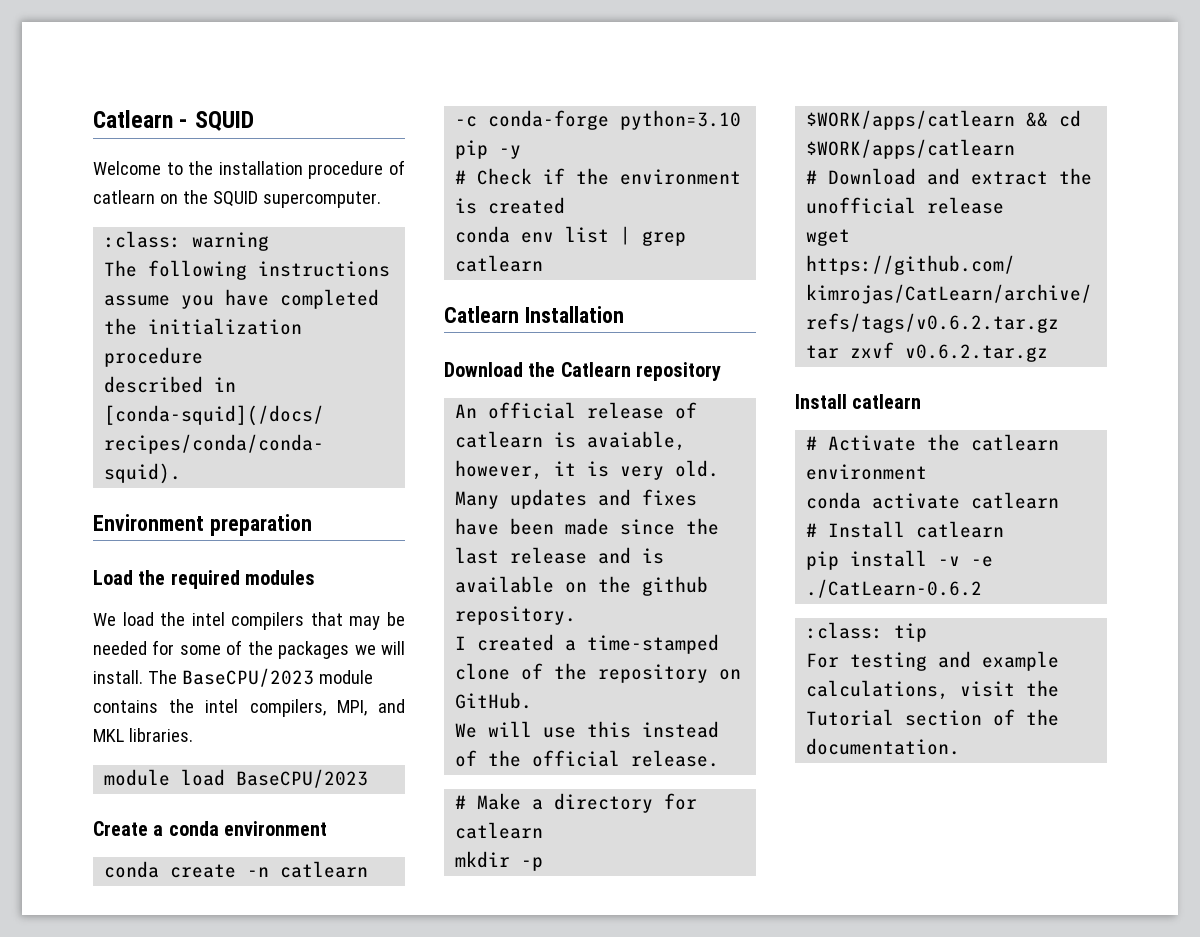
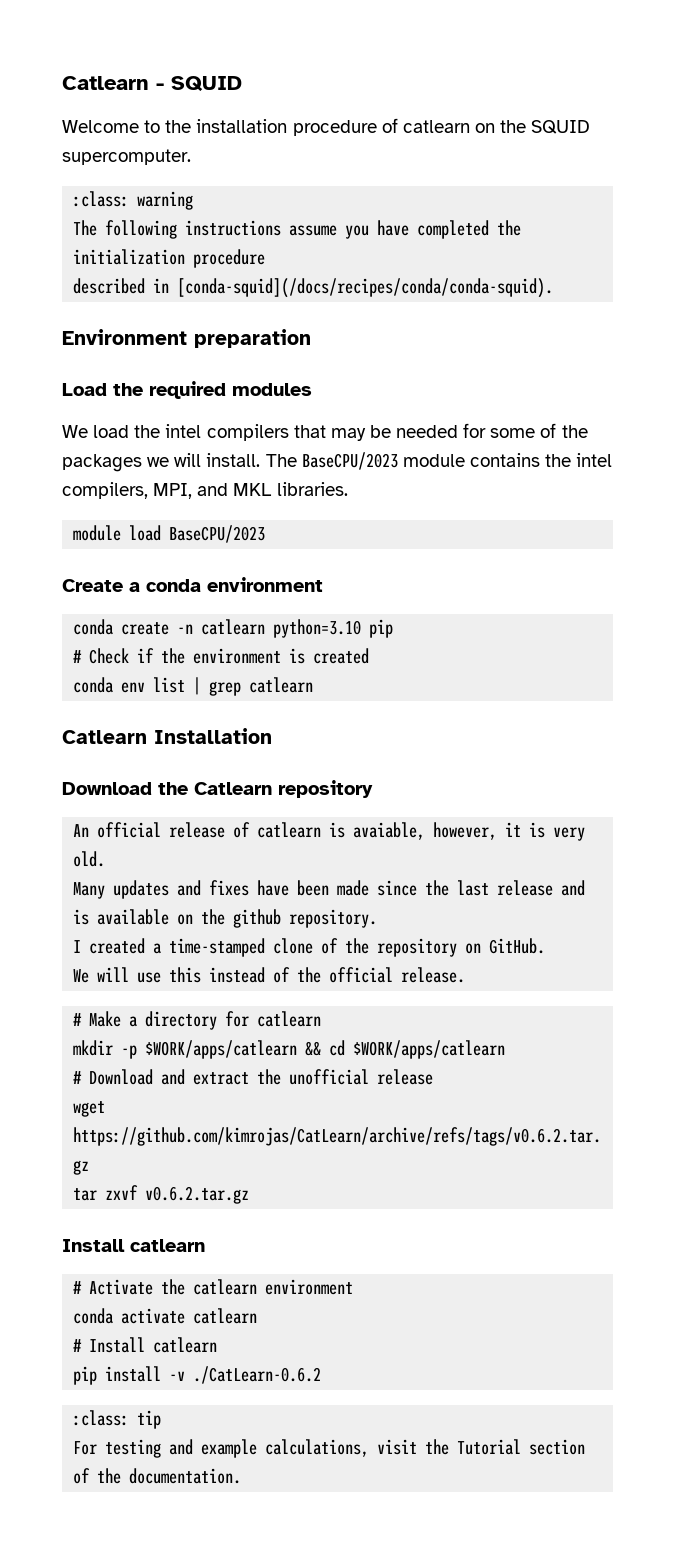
[455,110,610,130] -c conda-forge -> (266, 627) none
[499,145,522,159] -y -> (394, 628) none
[971,556,994,567] -e -> (186, 1376) none

